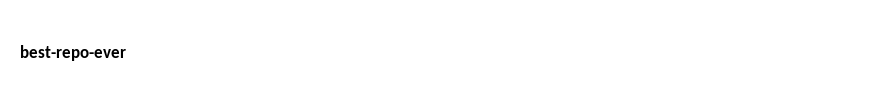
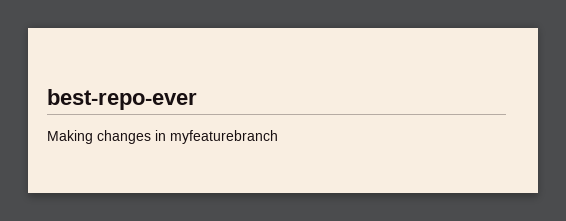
(126, 53) none -> [47,130,278,144] // Making changes in myfeaturebranch

